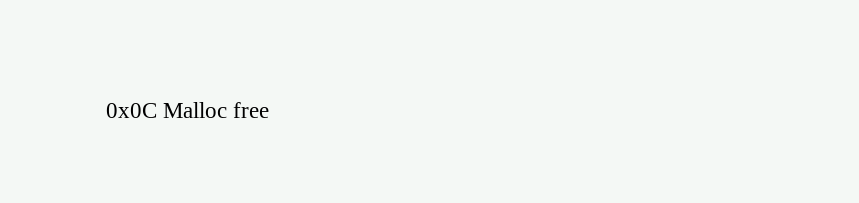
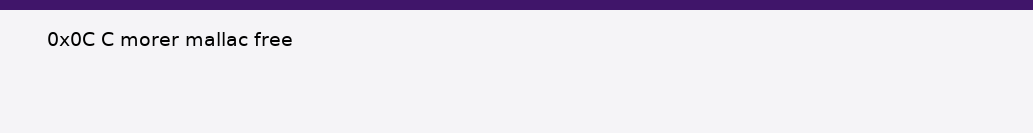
[163,102,228,118] Malloc -> [101,32,248,46] C morer mallac

